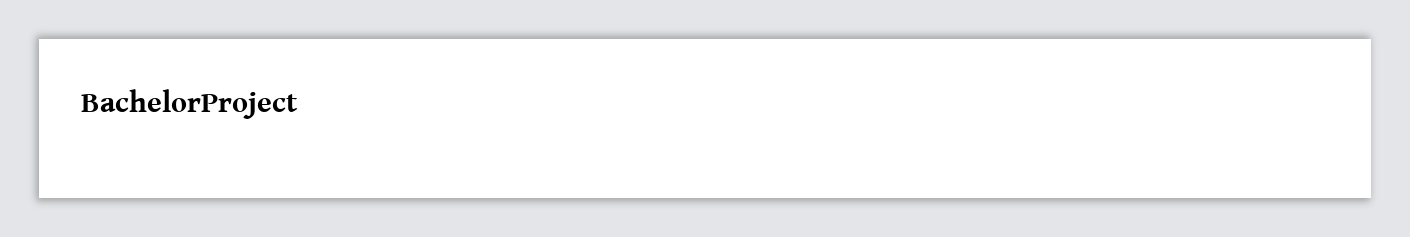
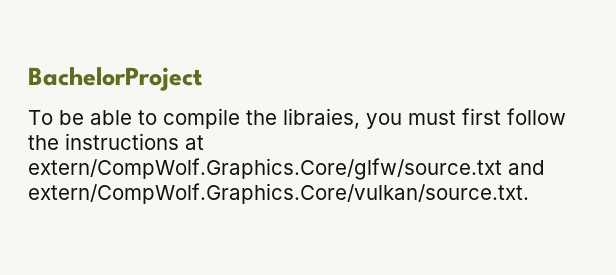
(298, 104) none -> [28,108,566,129] [28,133,204,150] [28,158,545,180] [28,183,529,204] // To be able to compile the libraies, you must first follow the instructions at extern/CompWolf.Graphics.Core/glfw/source.txt and extern/CompWolf.Graphics.Core/vulkan/source.txt.

